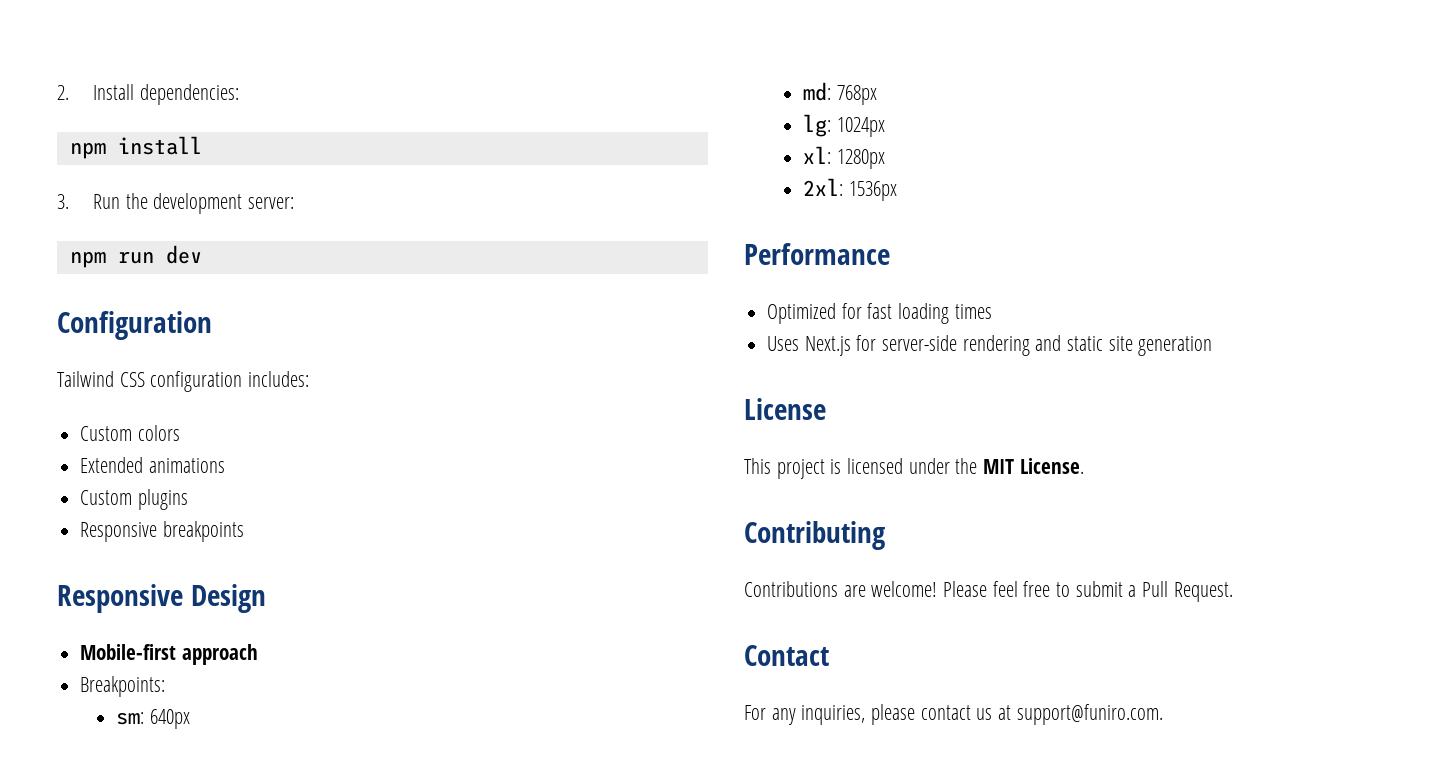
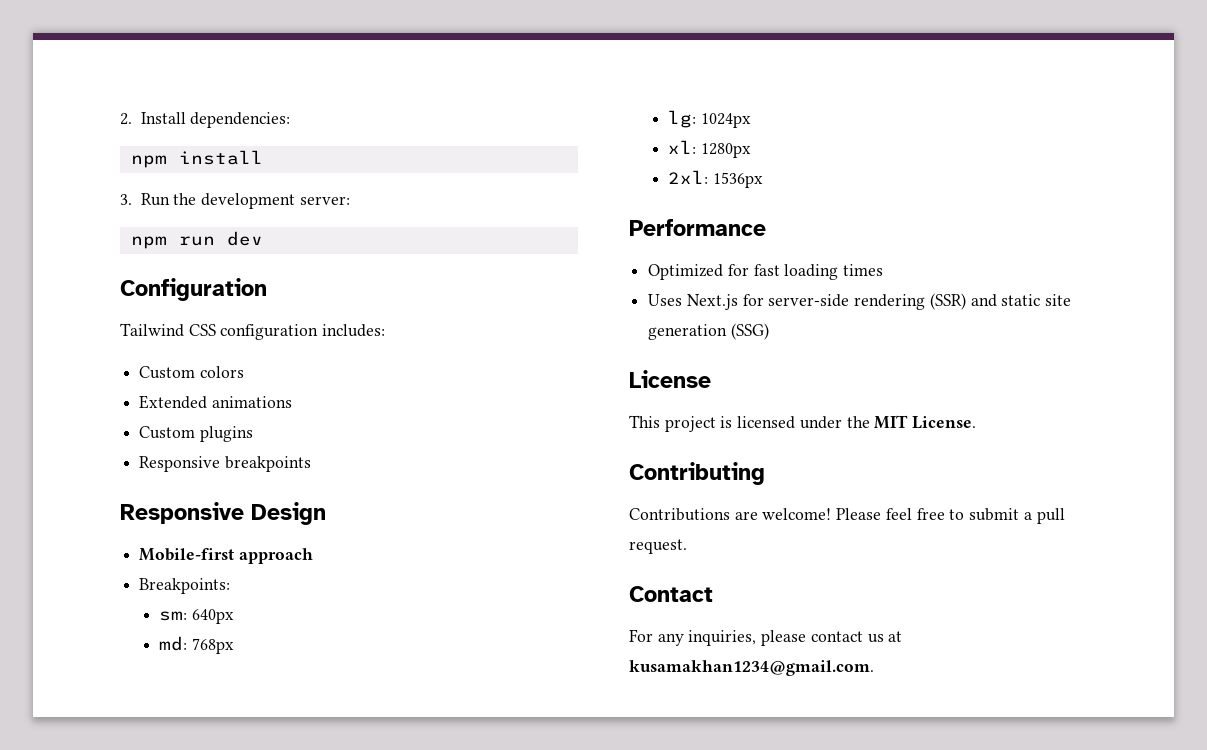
(1030, 345) none -> [929,293,966,310] (SSR)
(1213, 346) none -> [730,323,769,340] (SSG)
[1142,581,1233,602] Pull Request. -> [1036,508,1065,524] [629,539,687,554] pull request.
[1016,704,1163,725] support@funiro.com. -> [629,660,874,676] kusamakhan1234@gmail.com.

